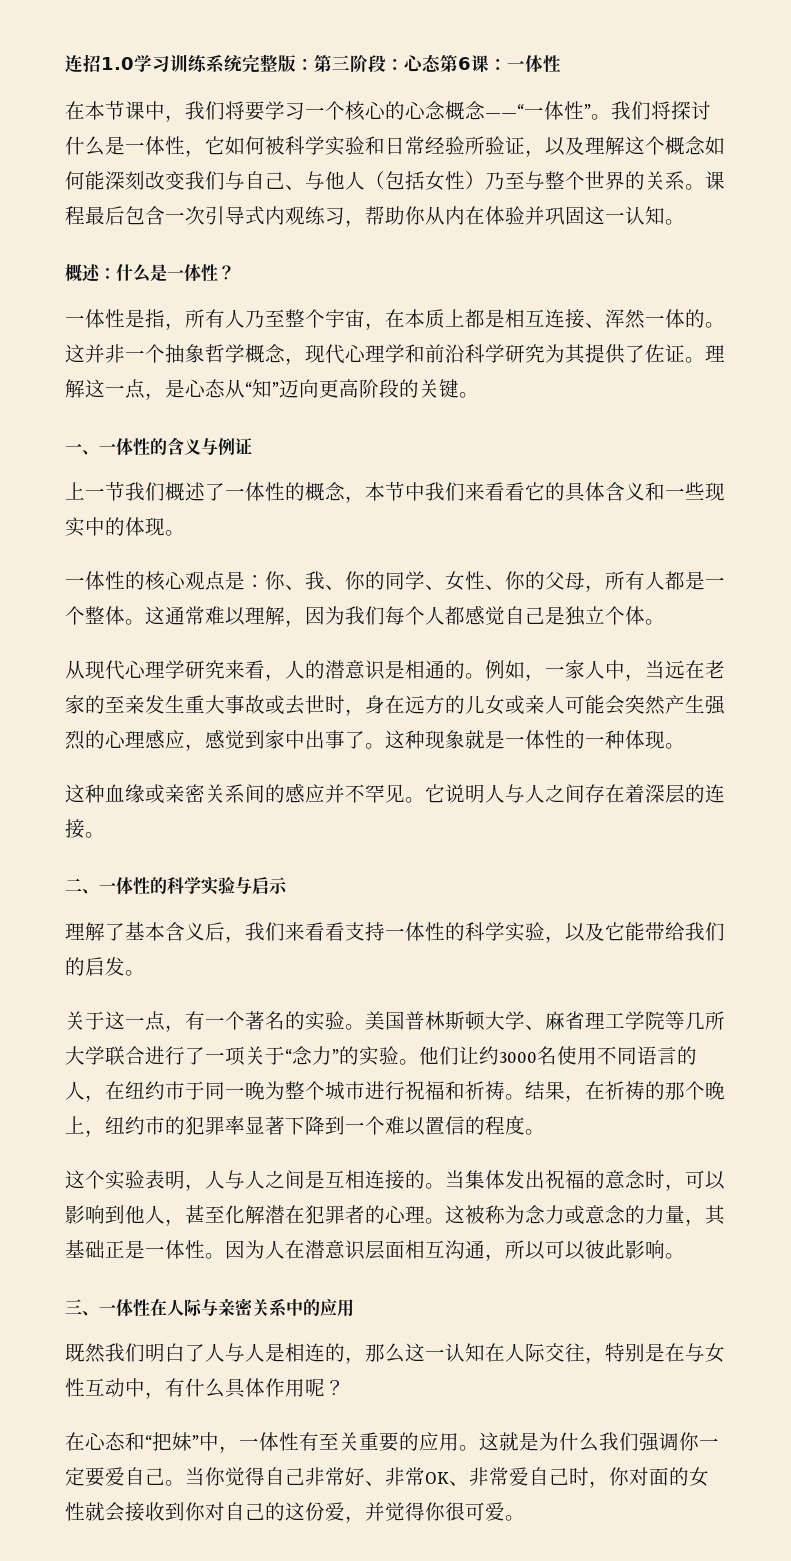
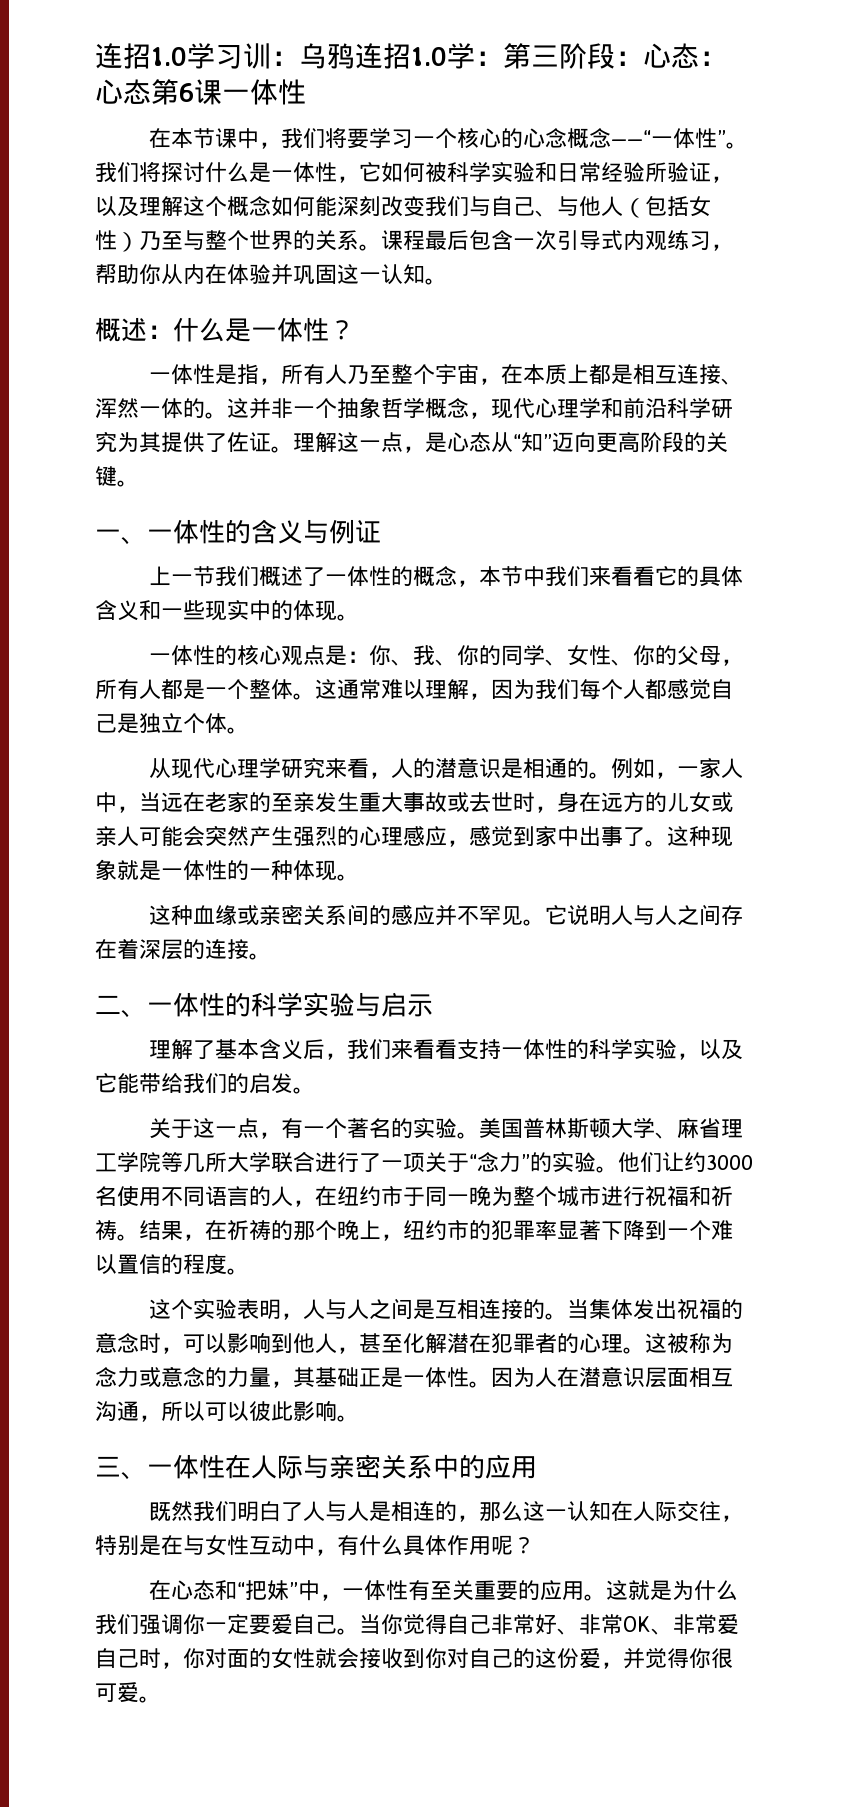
[188,54,296,73] 练系统完整版 -> [271,43,475,69] ：乌鸦连招1.0学
(441, 63) none -> [699,51,727,66] [95,79,151,104] ：心态
[489,58,507,70] ： -> (222, 92) none

